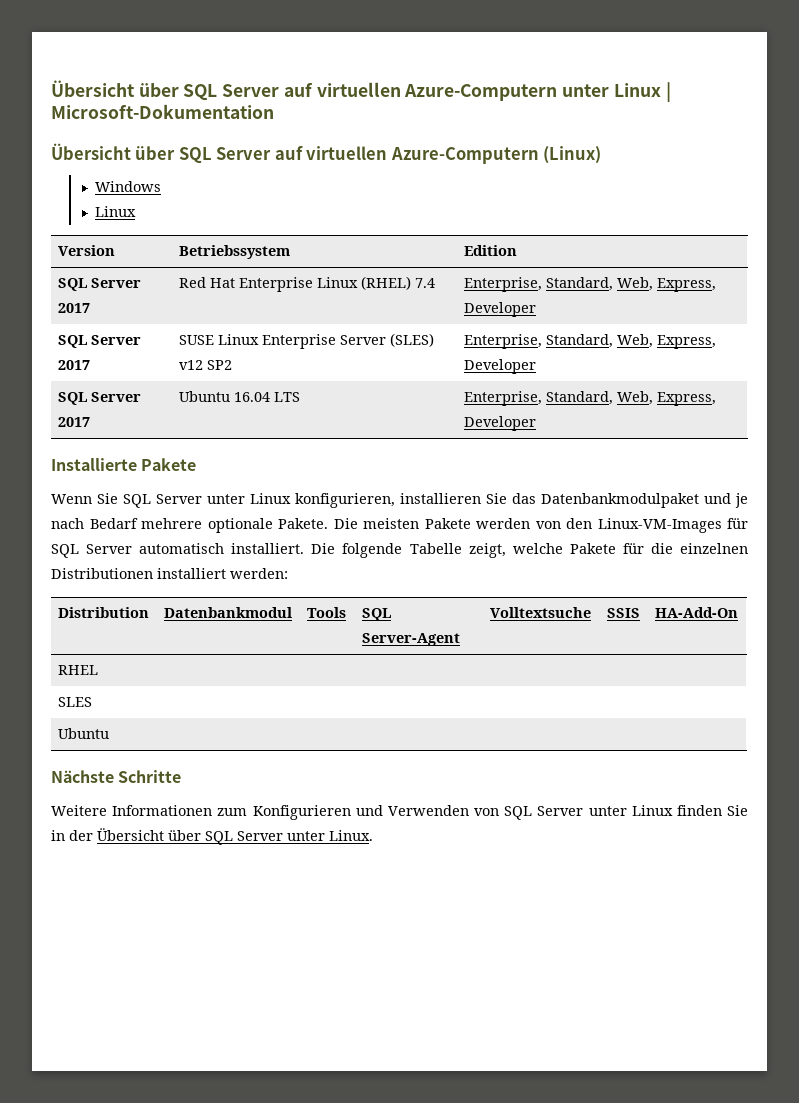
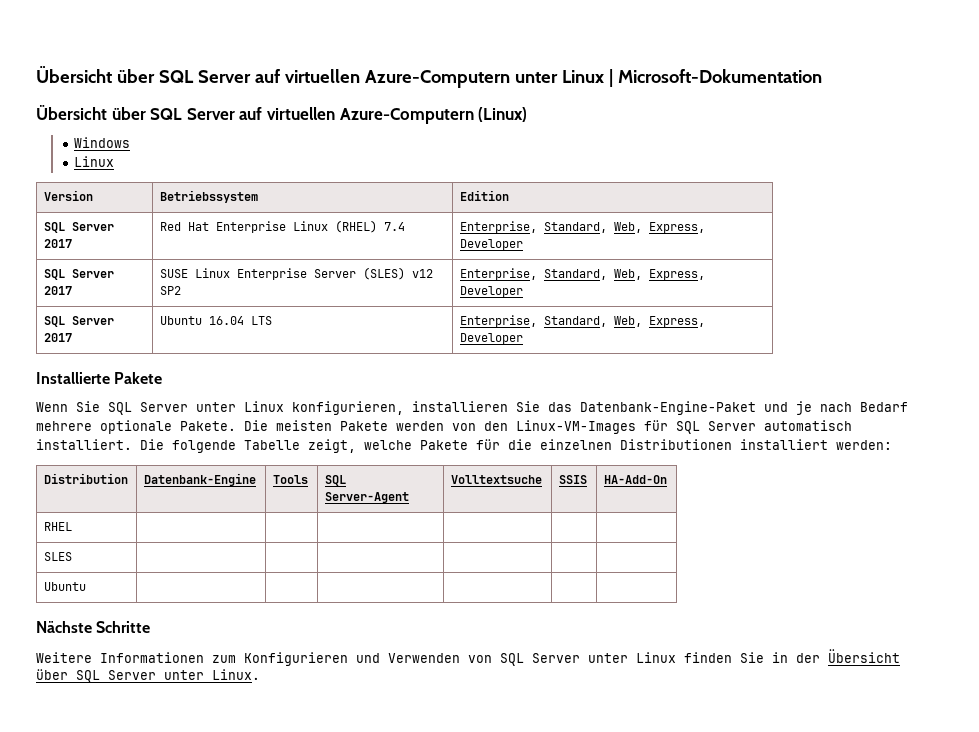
[541,493,699,508] Datenbankmodulpaket -> [580,401,756,415] Datenbank-Engine-Paket
[164,607,293,618] Datenbankmodul -> [143,473,256,486] Datenbank-Engine

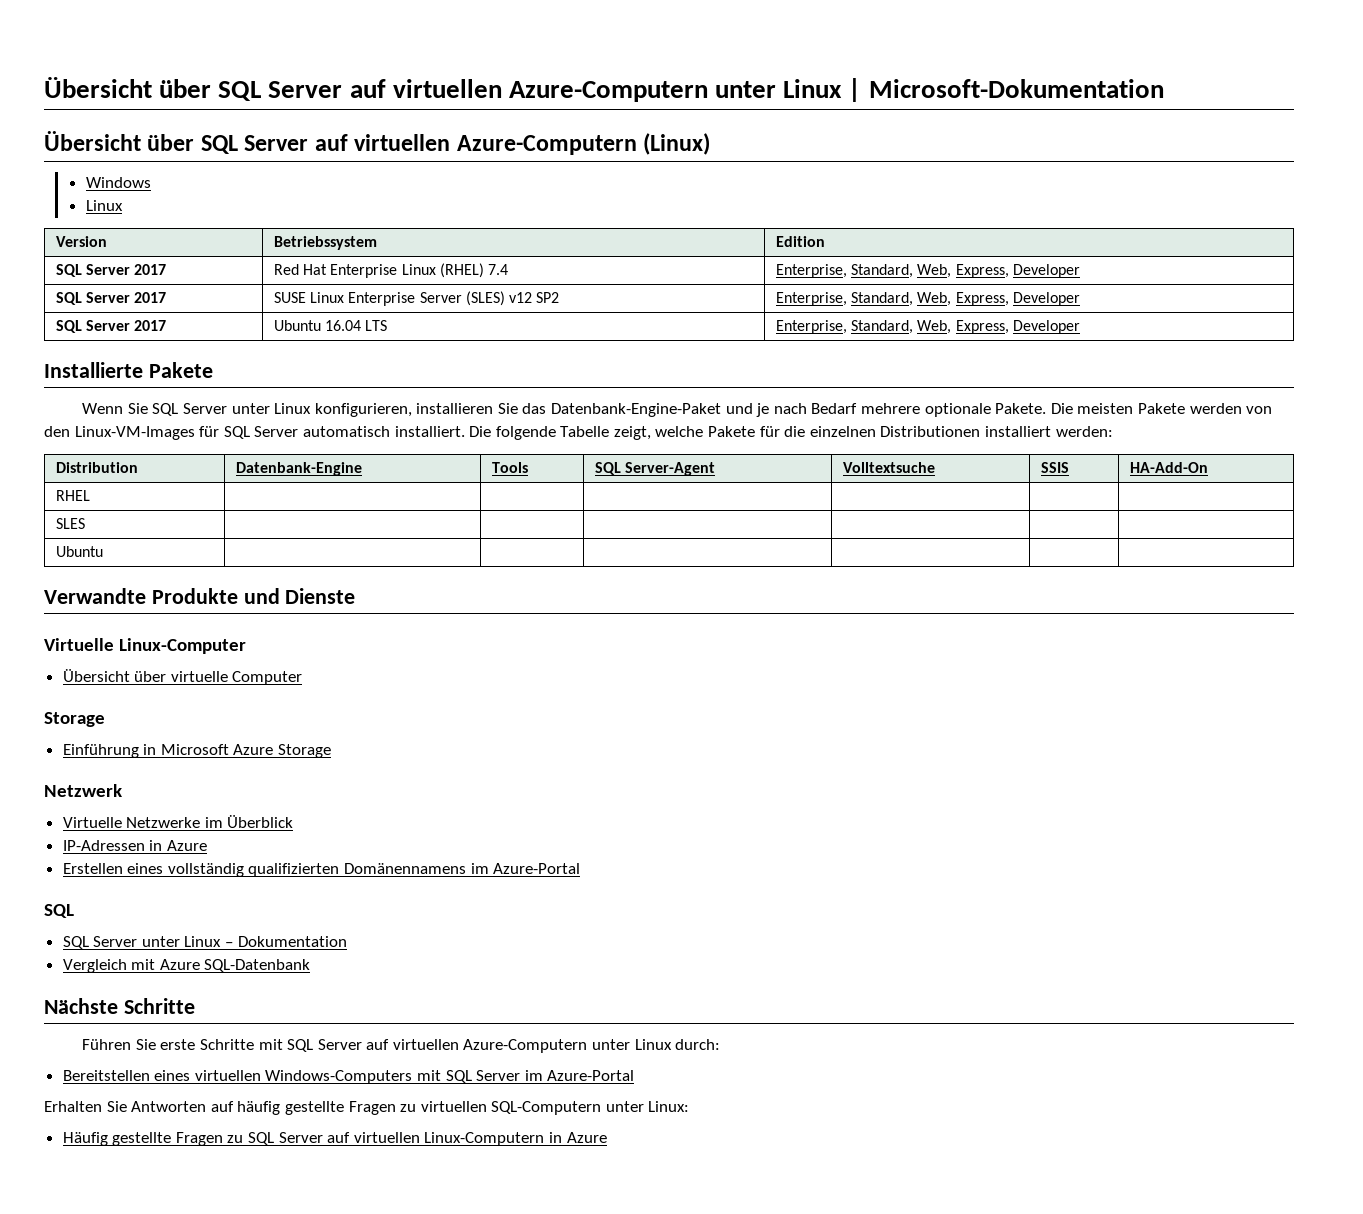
[36,621,151,633] [36,649,900,666] [36,669,260,683] Nächste Schritte // Weitere Informationen zum Konfigurieren und Verwenden von SQL Server unter Linux finden Sie in der Übersicht über SQL Server unter Linux. -> [44,588,356,604] [44,638,247,654] [62,669,303,685] [44,712,105,727] [62,744,332,758] [44,784,122,797] [62,815,294,828] [62,840,207,851] [62,863,581,877] [44,904,74,918] [62,936,347,949] [62,959,311,973] [44,998,195,1014] [82,1039,721,1053] [62,1070,635,1084] [44,1101,690,1115] [62,1132,607,1146] Verwandte Produkte und Dienste // Virtuelle Linux-Computer // Übersicht über virtuelle Computer // Storage // Einführung in Microsoft Azure Storage // Netzwerk // Virtuelle Netzwerke im Überblick // IP-Adressen in Azure // Erstellen eines vollständig qualifizierten Domänennamens im Azure-Portal // SQL // SQL Server unter Linux – Dokumentation // Vergleich mit Azure SQL-Datenbank // Nächste Schritte // Führen Sie erste Schritte mit SQL Server auf virtuellen Azure-Computern unter Linux durch: // Bereitstellen eines virtuellen Windows-Computers mit SQL Server im Azure-Portal // Erhalten Sie Antworten auf häufig gestellte Fragen zu virtuellen SQL-Computern unter Linux: // Häufig gestellte Fragen zu SQL Server auf virtuellen Linux-Computern in Azure

